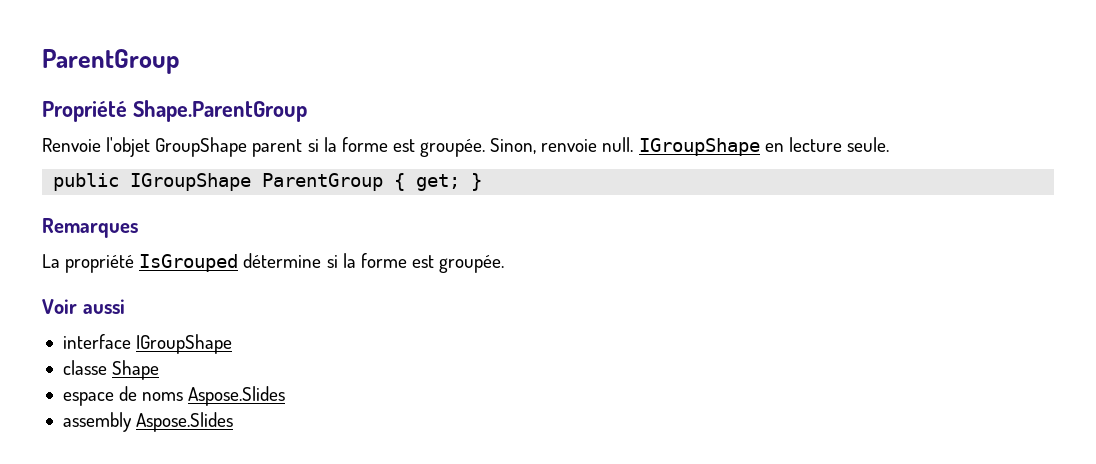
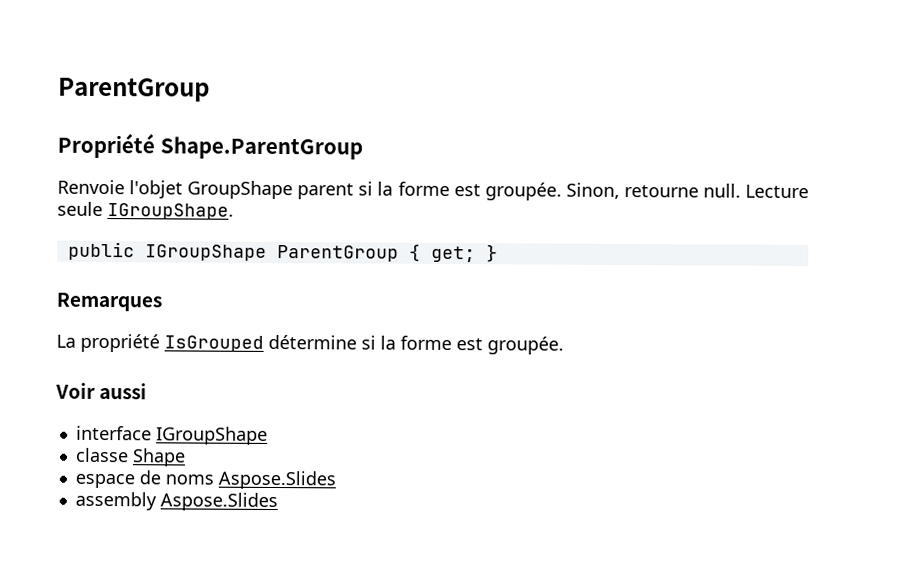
[541,137,889,156] renvoie null. IGroupShape en lecture seule. -> [623,183,809,199] [57,201,234,220] retourne null. Lecture seule IGroupShape.

